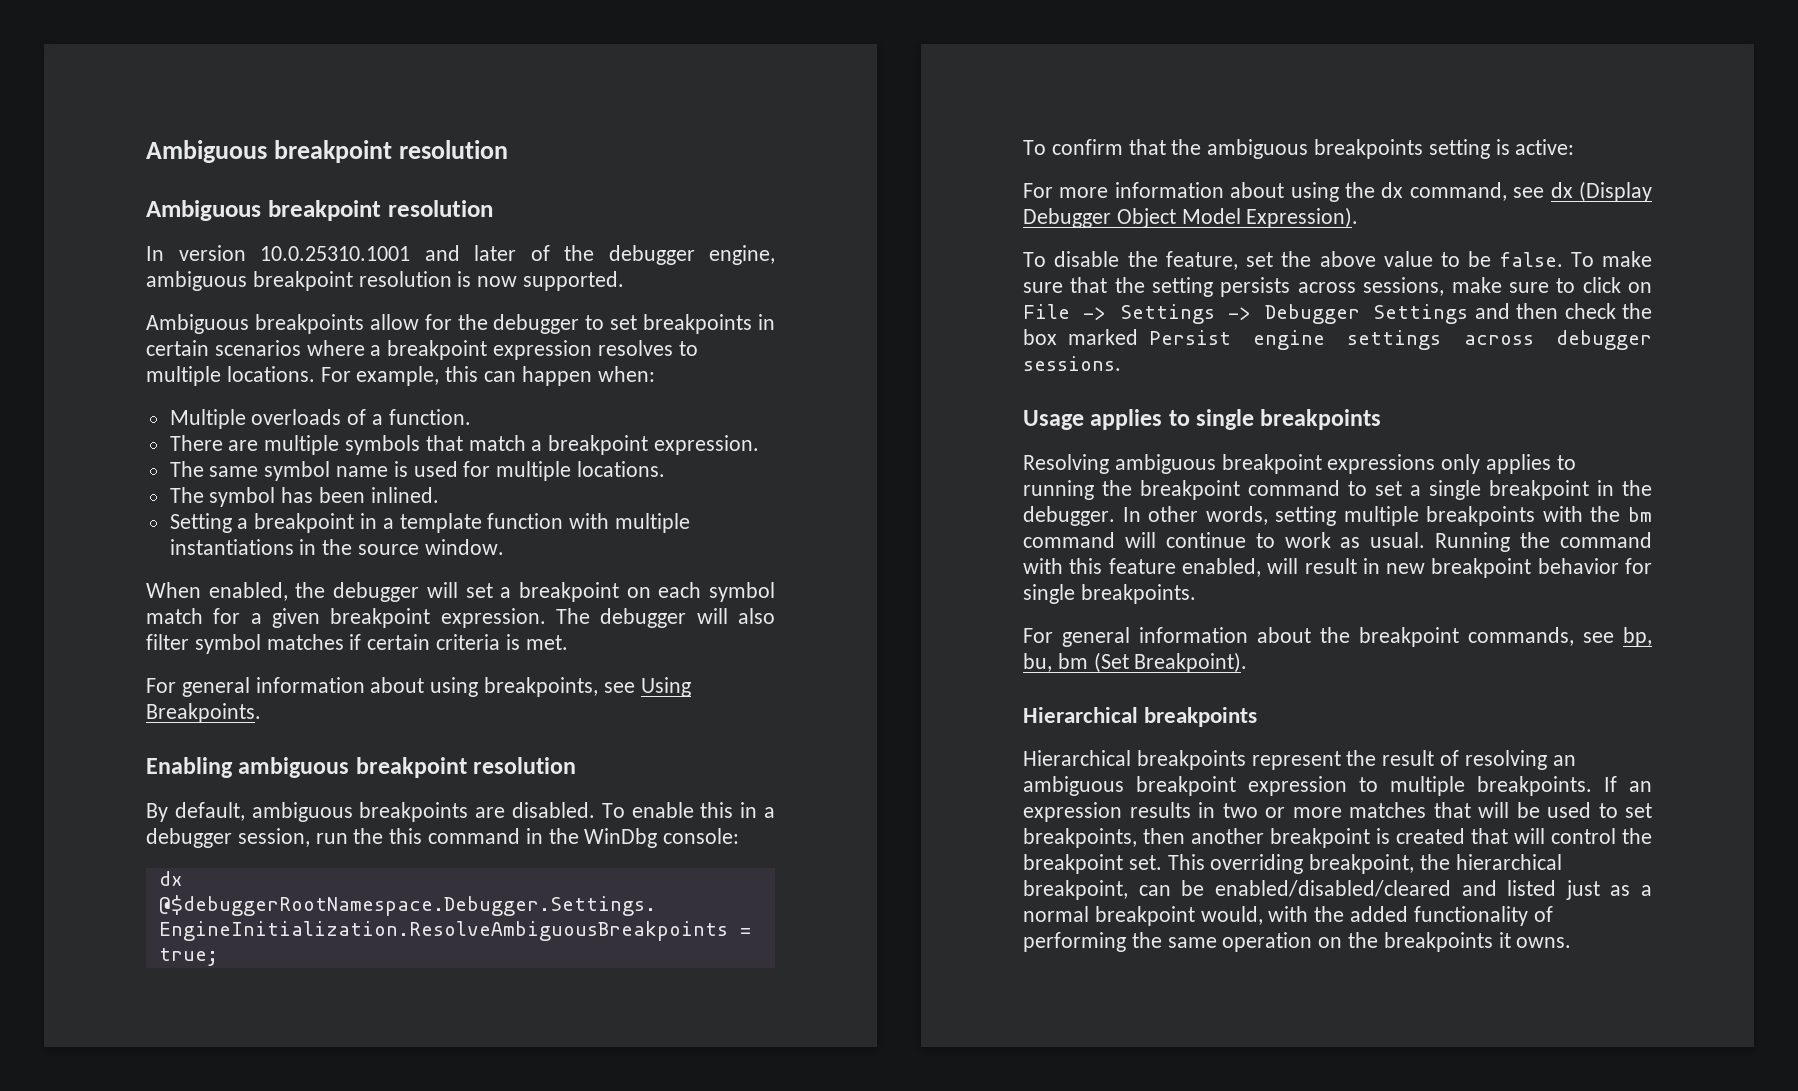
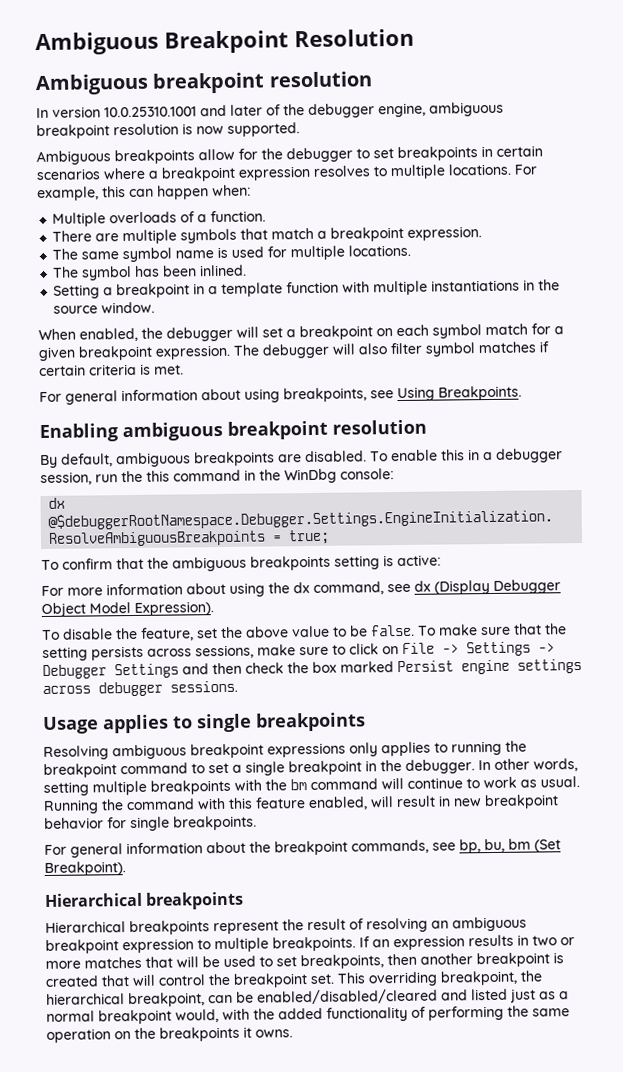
[146,140,509,163] Ambiguous breakpoint resolution -> [35,28,414,56] Ambiguous Breakpoint Resolution

